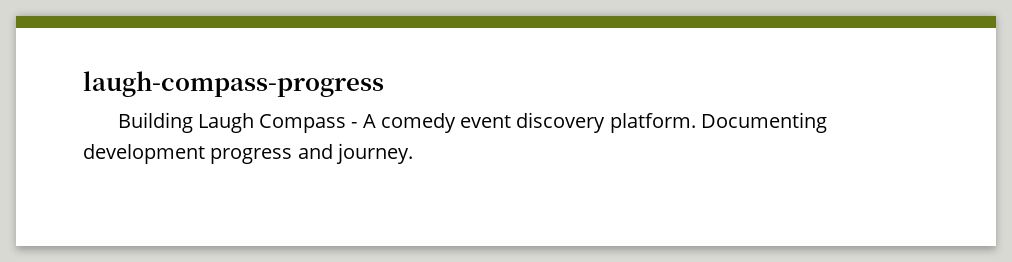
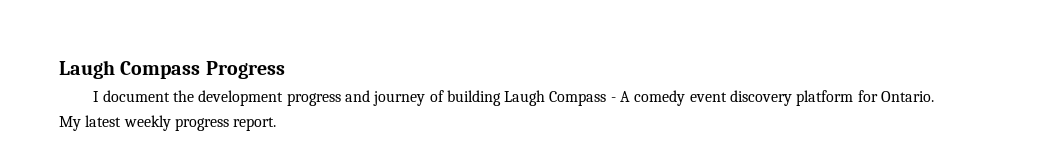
[83,71,384,97] [117,112,193,133] laugh-compass-progress // Building -> [59,60,285,79] [93,90,501,106] Laugh Compass Progress // I document the development progress and journey of building
[609,112,827,133] [83,143,413,164] platform. Documenting development progress and journey. -> [796,90,935,106] [59,115,277,131] platform for Ontario. // My latest weekly progress report.

